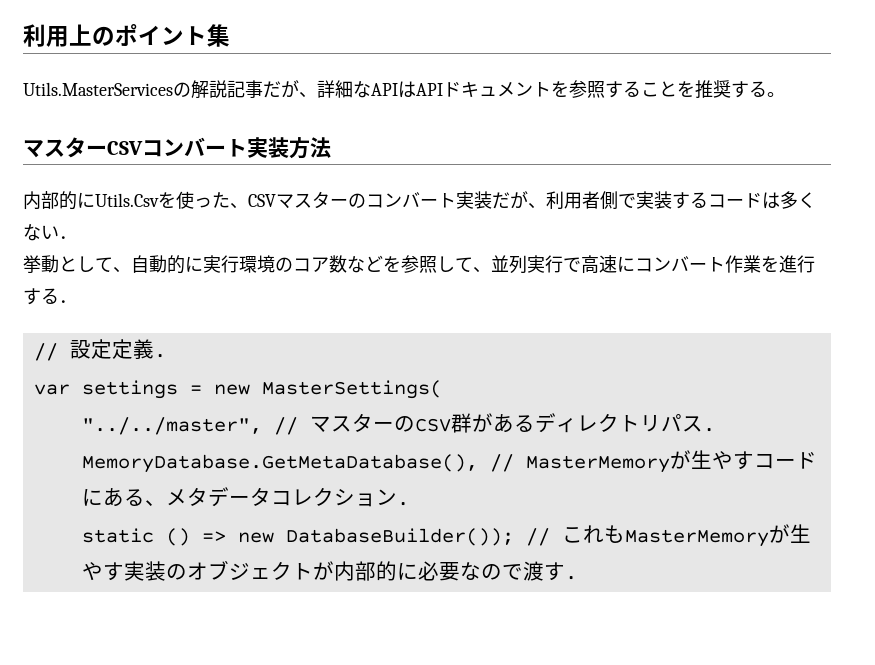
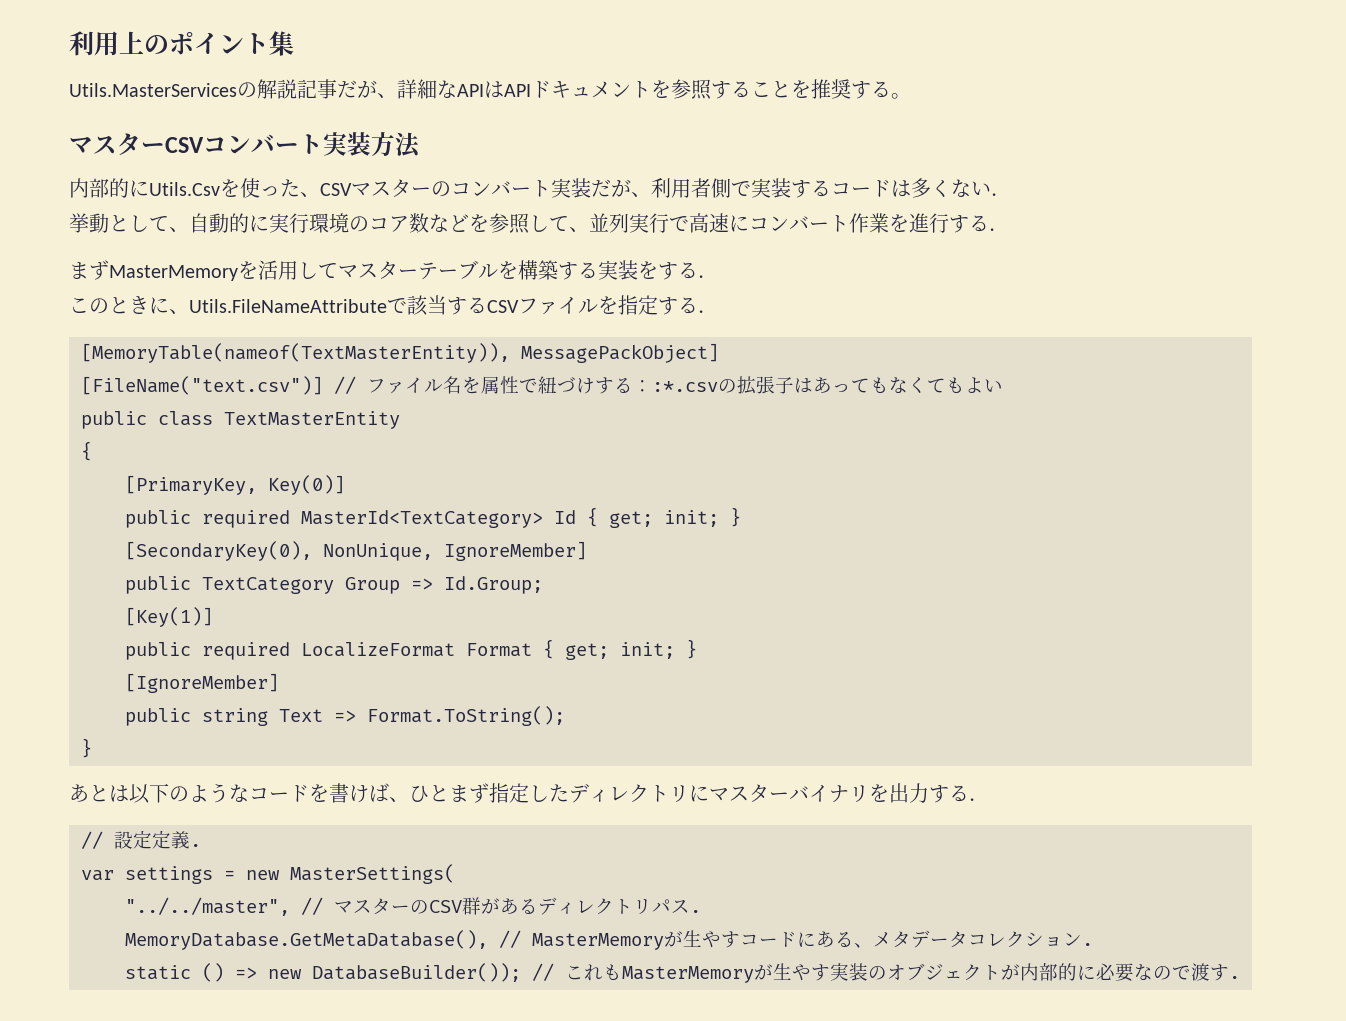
(77, 301) none -> [69,260,718,281] [69,295,718,316] [81,343,719,363] [81,376,1003,395] [81,411,400,429] [81,441,92,461] [125,475,345,495] [125,507,741,528] [125,541,587,561] [125,576,543,594] [125,607,213,627] [125,639,697,660] [125,673,279,693] [125,706,565,726] [81,738,92,758] [69,783,989,804] // まずMasterMemoryを活用してマスターテーブルを構築する実装をする． // このときに、Utils.FileNameAttributeで該当するCSVファイルを指定する． // [MemoryTable(nameof(TextMasterEntity)), MessagePackObject] // [FileName("text.csv")] // ファイル名を属性で紐づけする：:*.csvの拡張子はあってもなくてもよい // public class TextMasterEntity // { // [PrimaryKey, Key(0)] // public required MasterId<TextCategory> Id { get; init; } // [SecondaryKey(0), NonUnique, IgnoreMember] // public TextCategory Group => Id.Group; // [Key(1)] // public required LocalizeFormat Format { get; init; } // [IgnoreMember] // public string Text => Format.ToString(); // } // あとは以下のようなコードを書けば、ひとまず指定したディレクトリにマスターバイナリを出力する．

